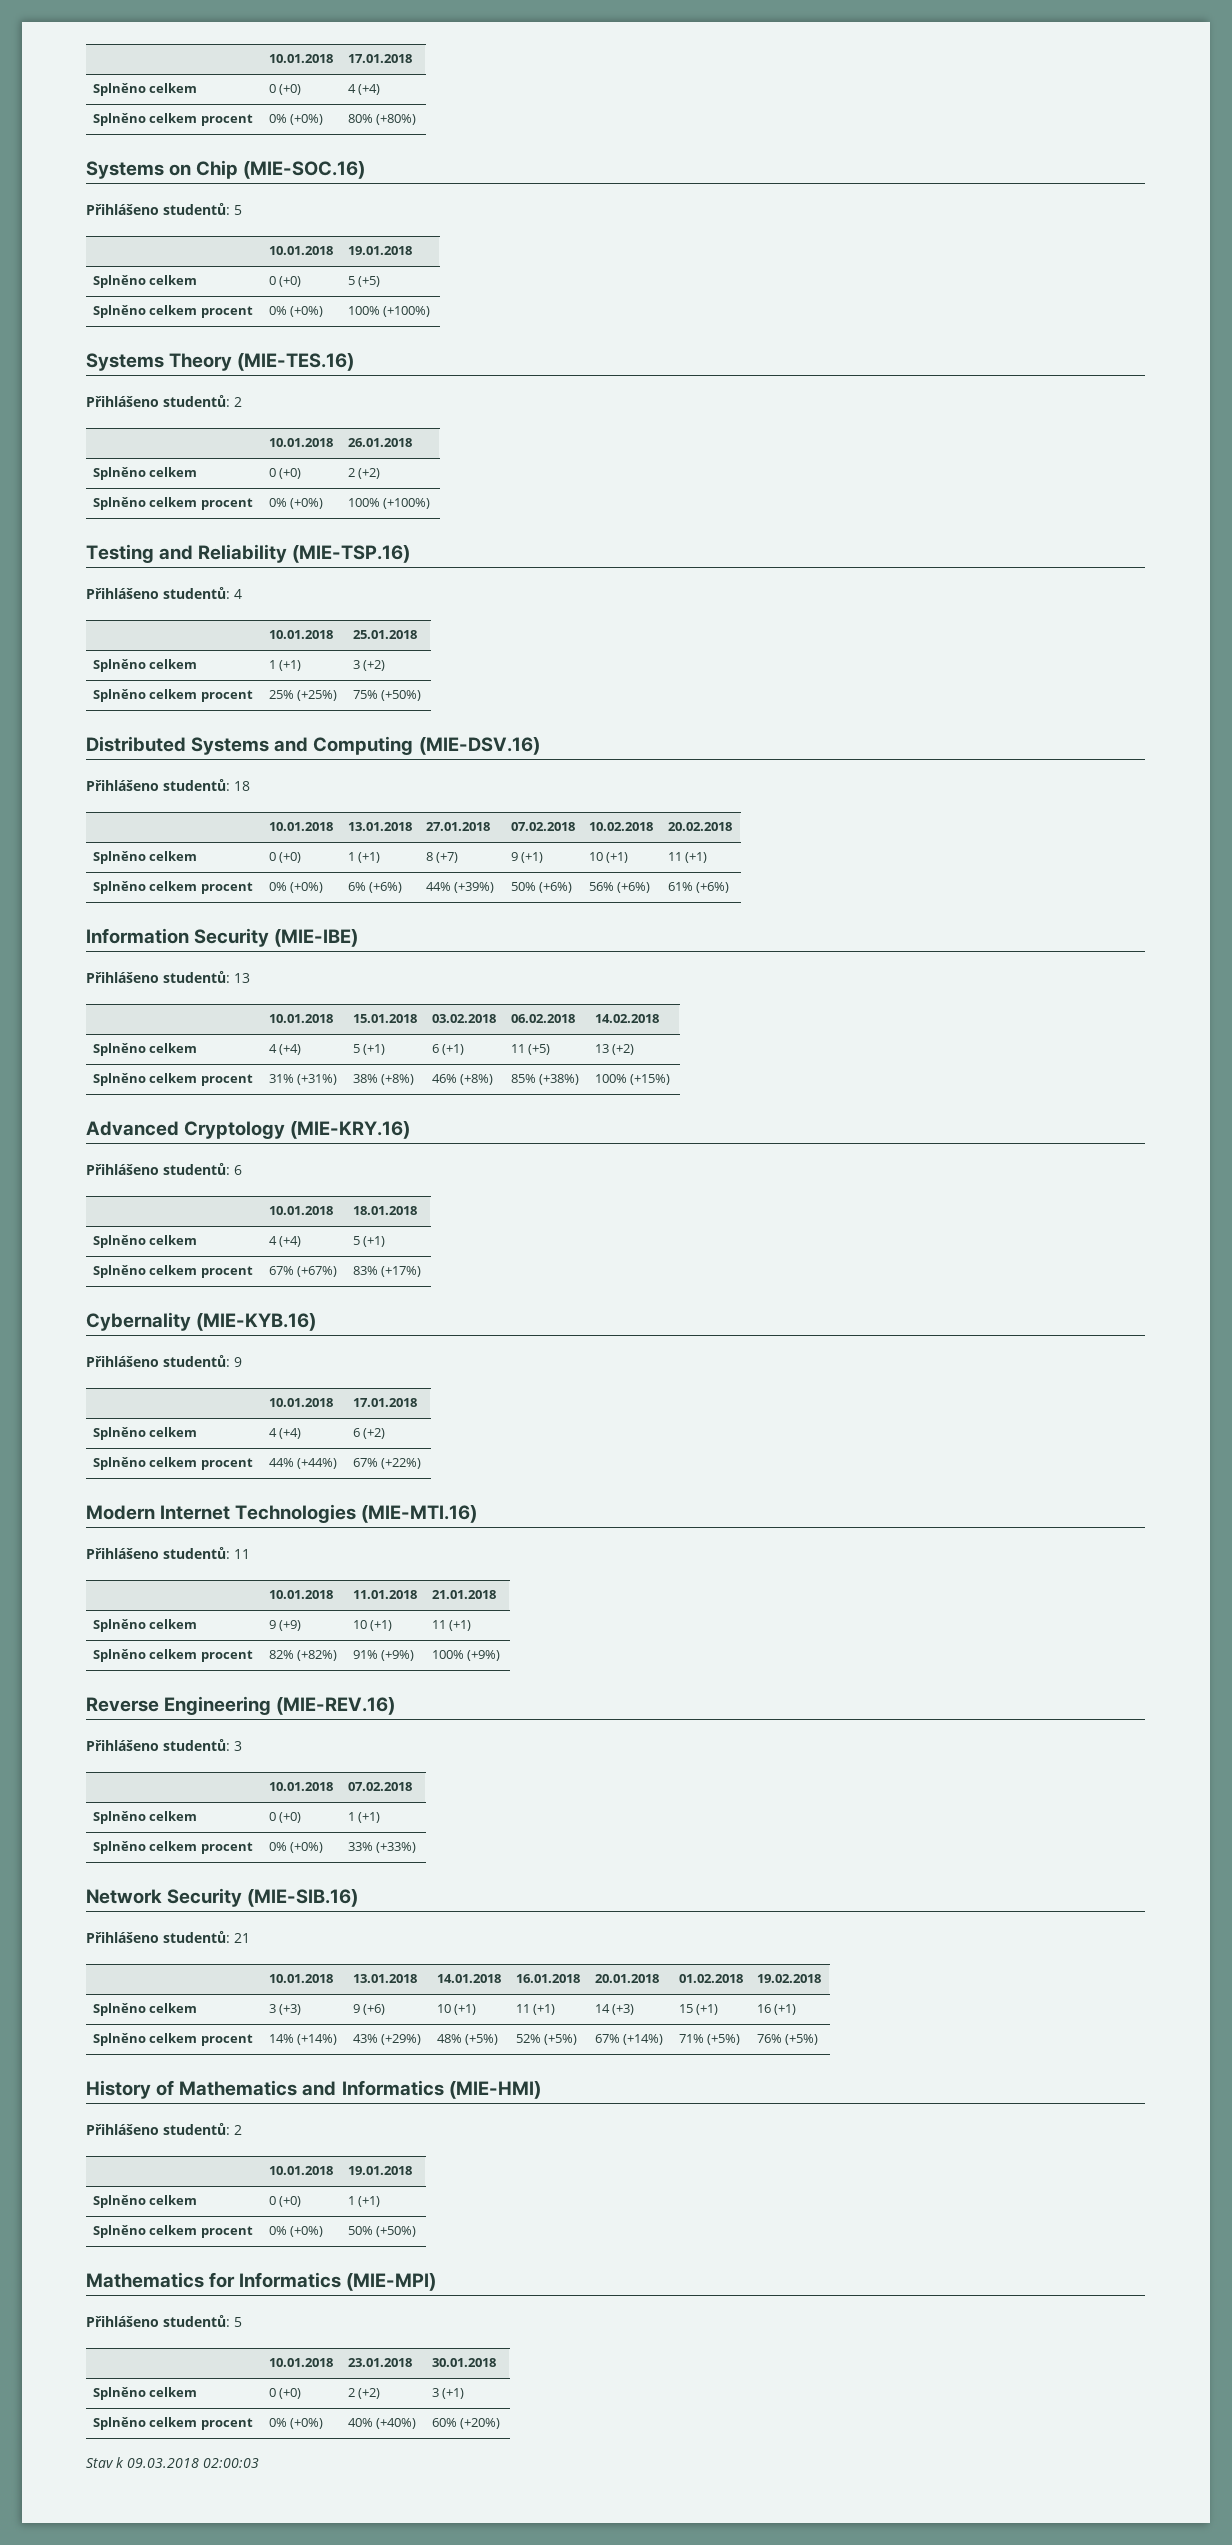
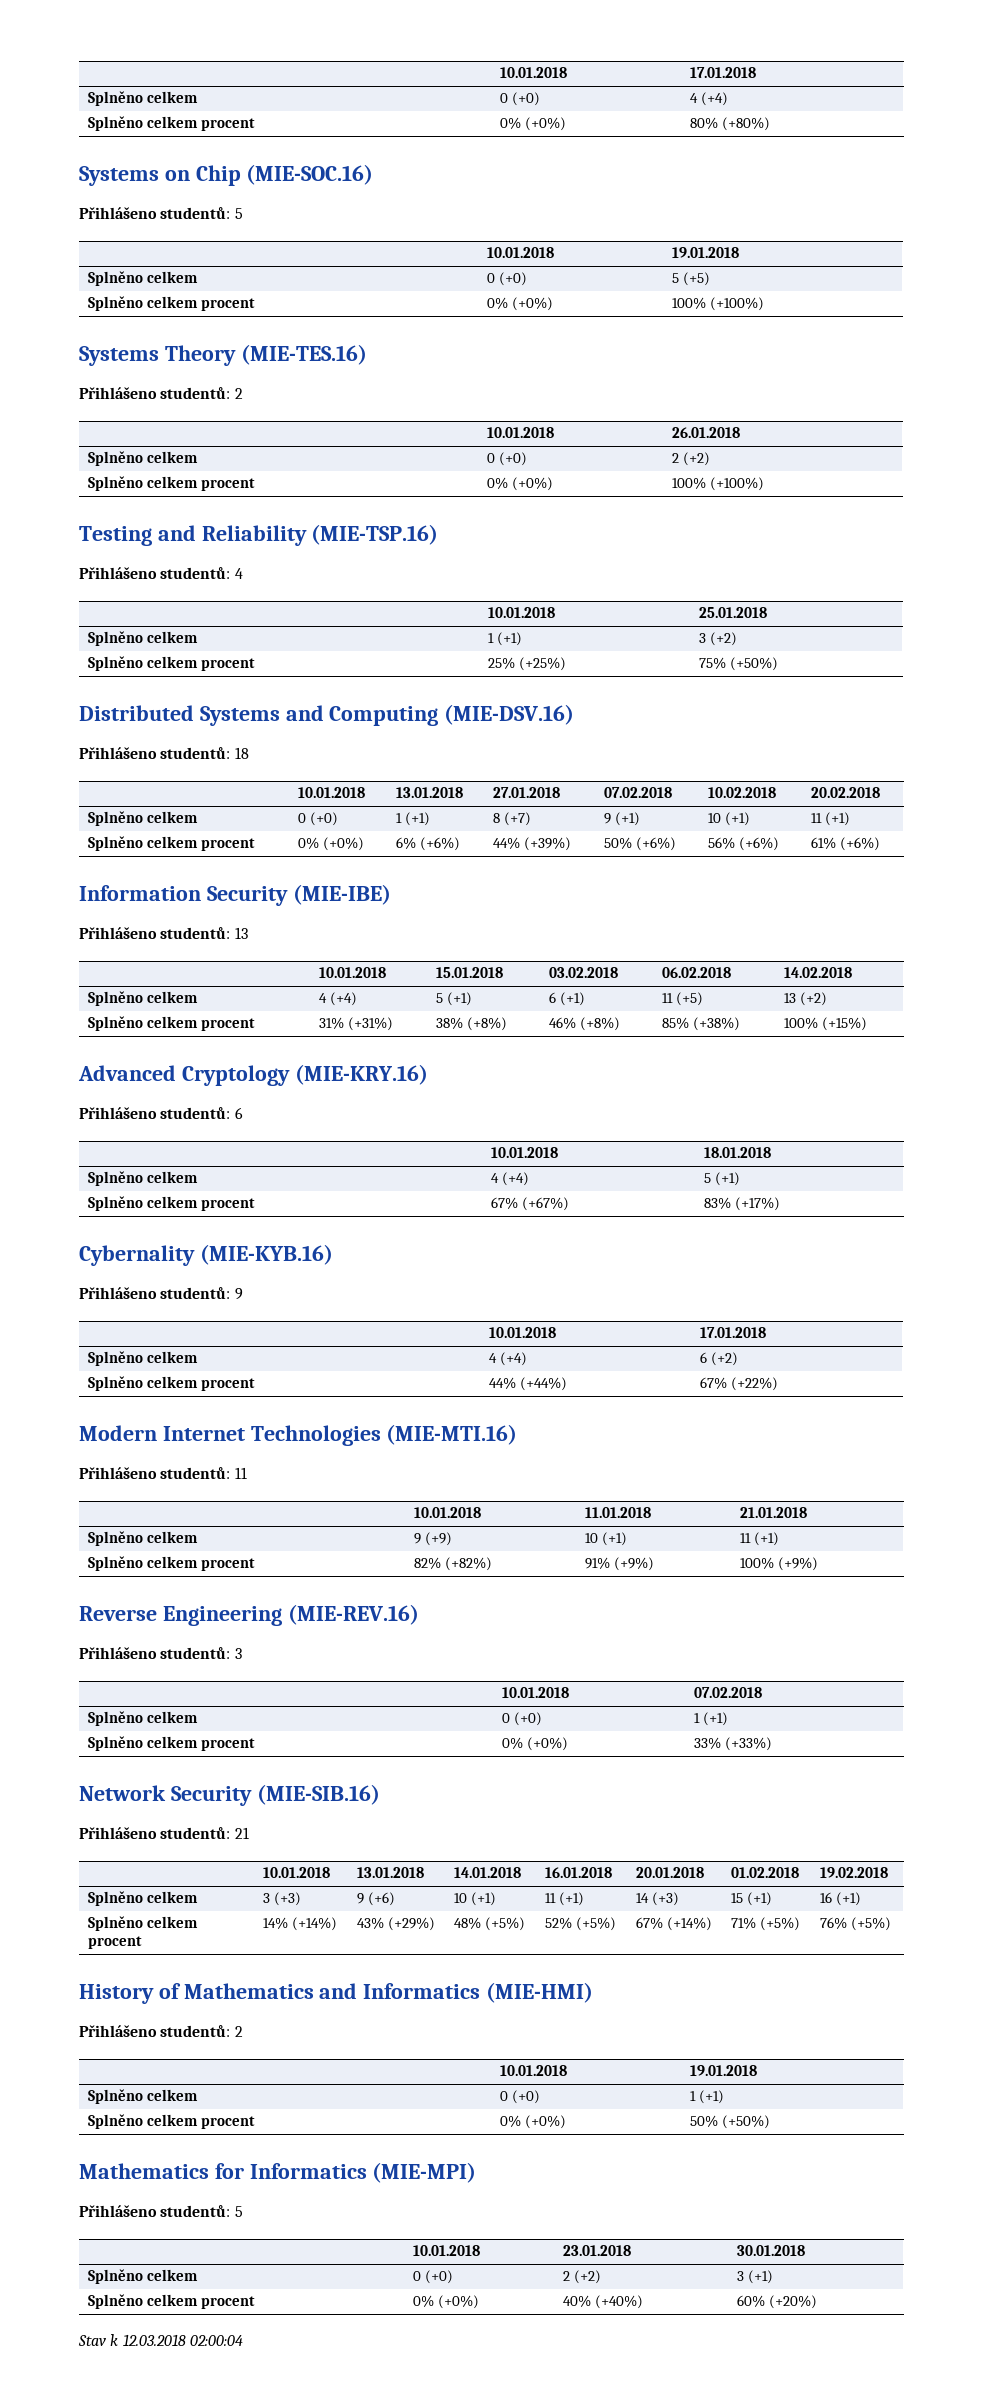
[127,2458,259,2468] 09.03.2018 02:00:03 -> [122,2334,243,2346] 12.03.2018 02:00:04

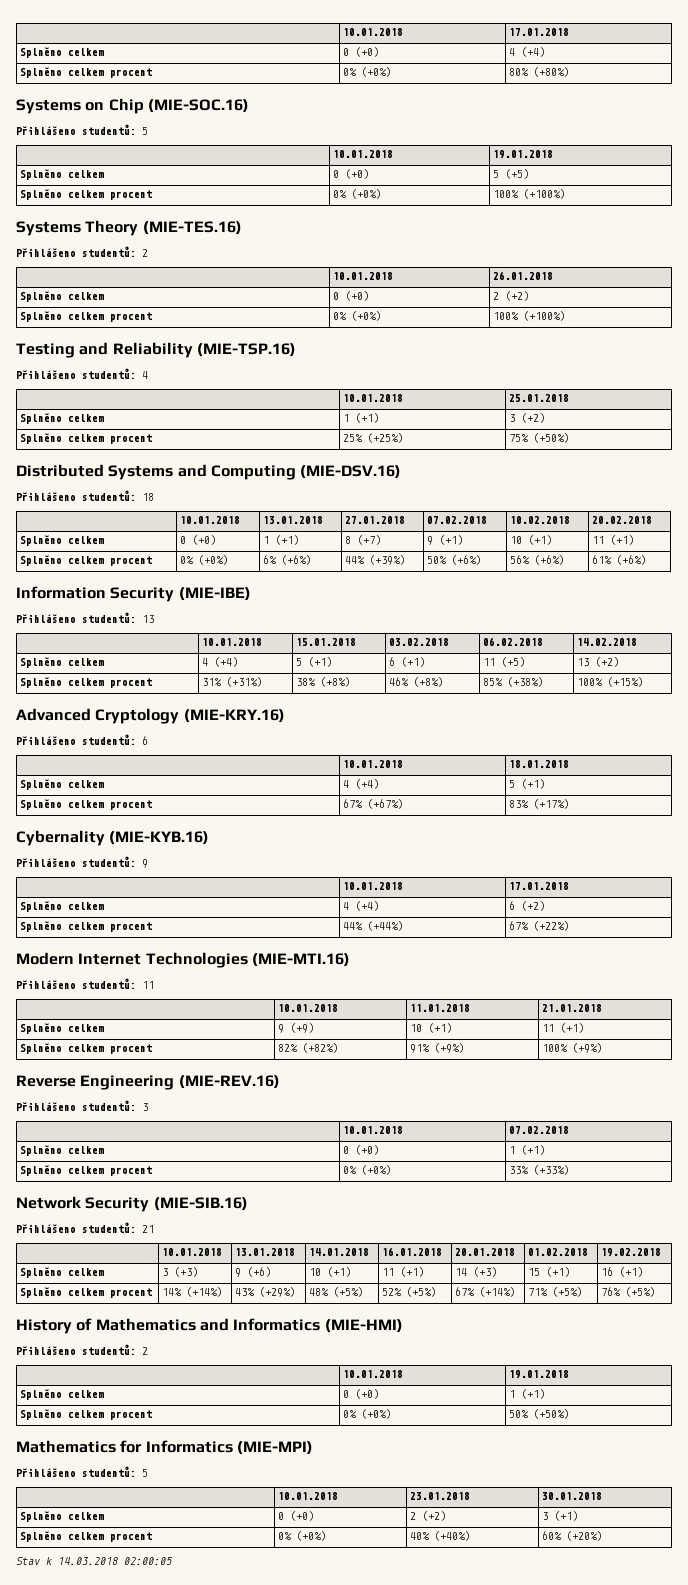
[122,2334,243,2346] 12.03.2018 02:00:04 -> [58,1557,173,1565] 14.03.2018 02:00:05

